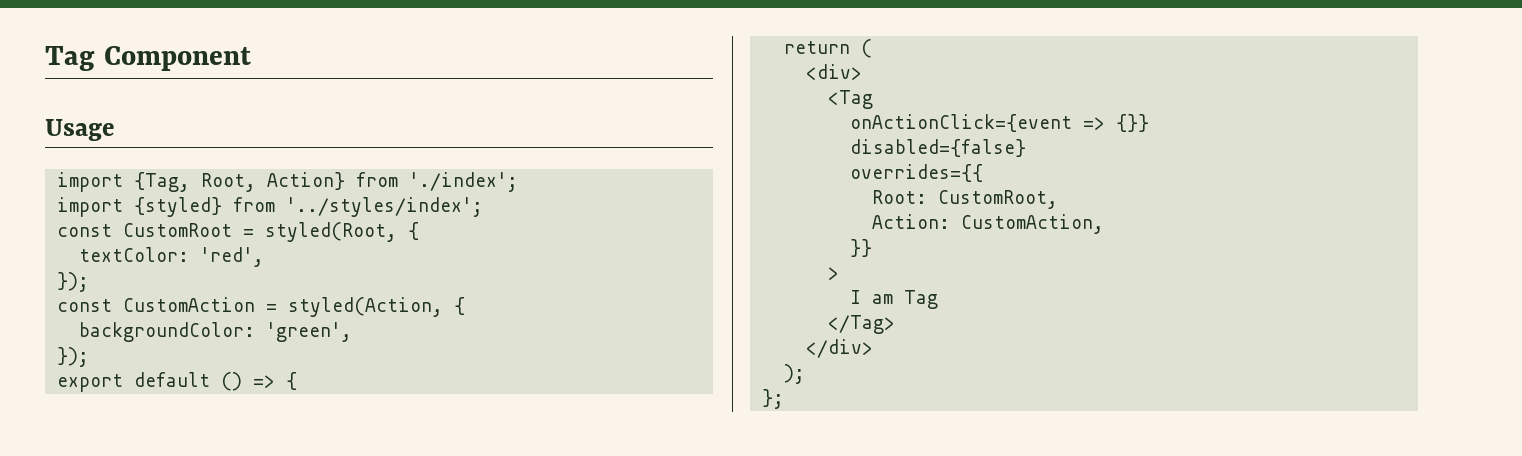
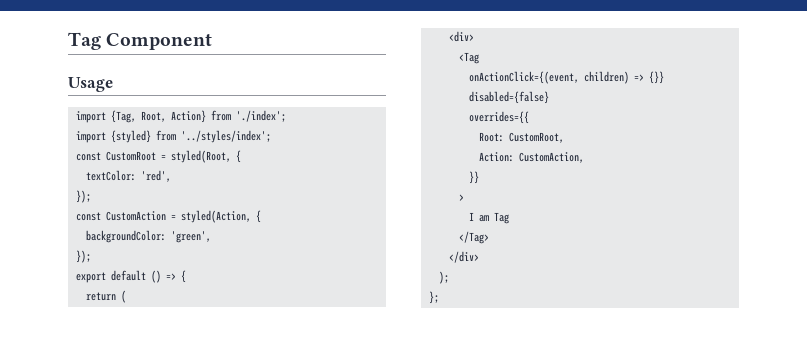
[850,114,1072,132] onActionClick={event -> [468,71,629,84] onActionClick={(event, children)

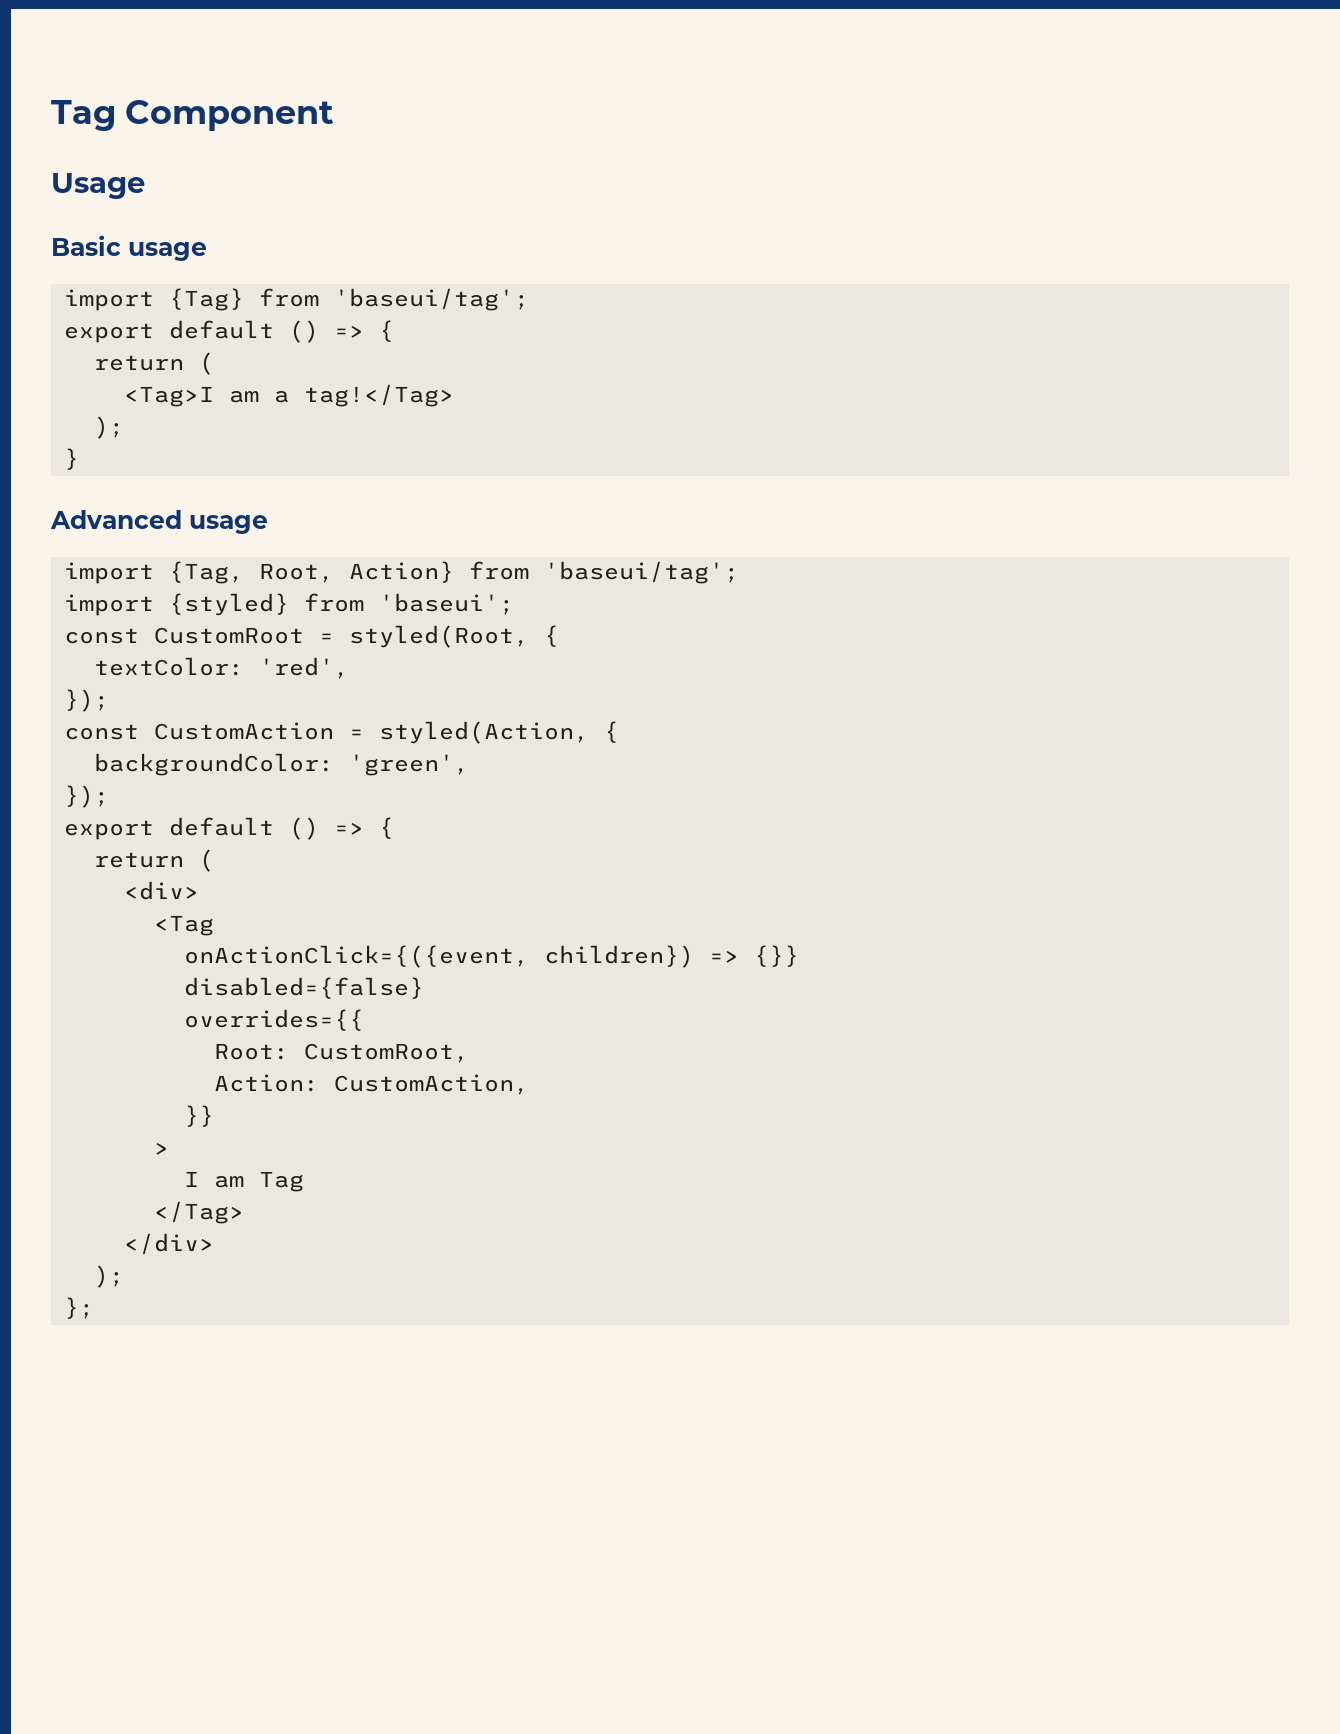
(113, 84) none -> [51,235,207,261] [63,288,529,311] [63,320,394,343] [93,352,214,375] [123,384,454,407] [93,416,124,439] [63,448,79,470] [50,510,268,534] // Basic usage // import {Tag} from 'baseui/tag'; // export default () => { // return ( // <Tag>I am a tag!</Tag> // ); // } // Advanced usage
[235,110,286,122] './index'; -> [543,561,739,584] 'baseui/tag';
[180,130,271,143] '../styles/index'; -> [378,593,514,615] 'baseui';
[468,71,629,84] onActionClick={(event, children) -> [183,945,694,968] onActionClick={({event, children})

